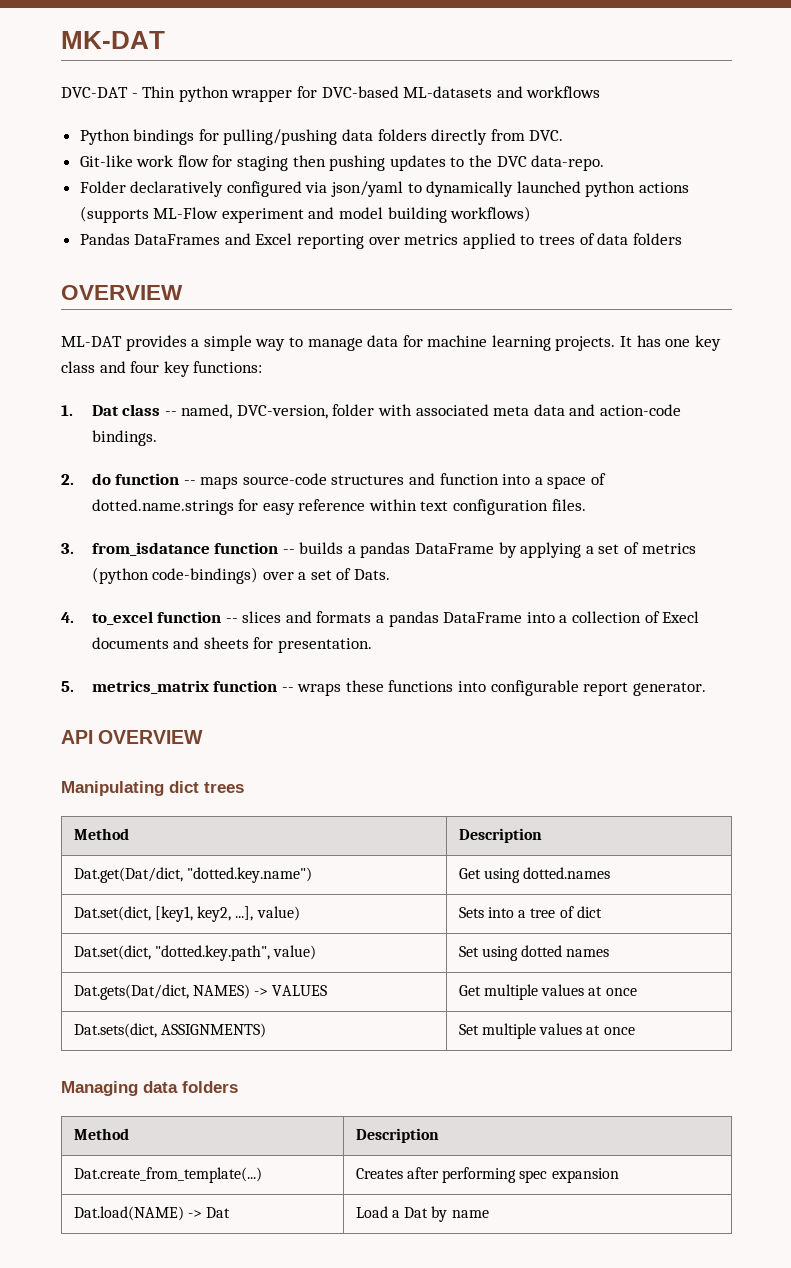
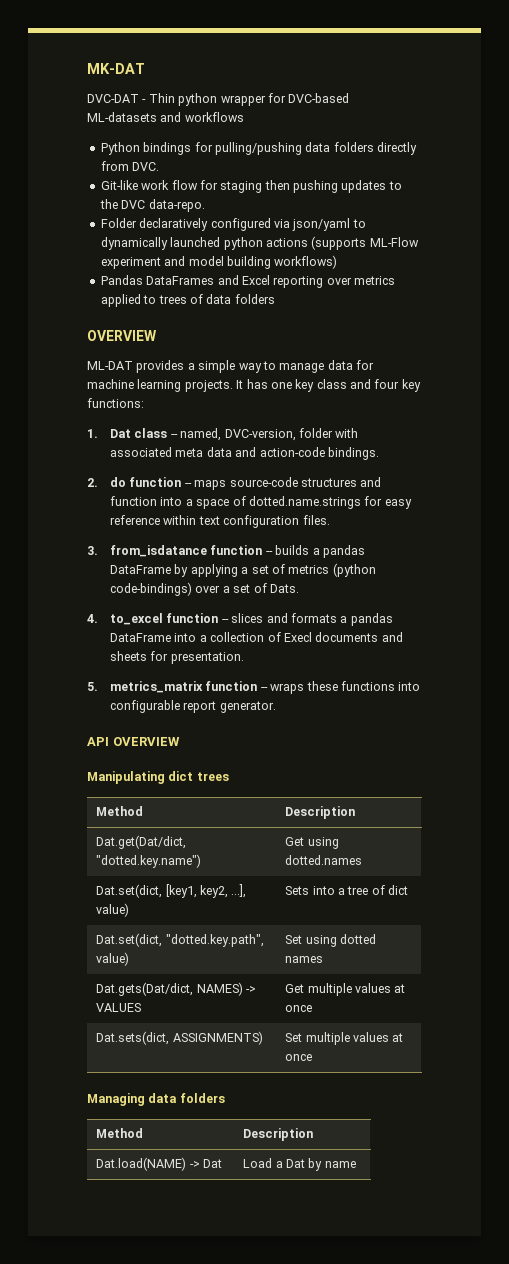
[73,1167,262,1183] [355,1167,619,1183] // Dat.create_from_template(...) | Creates after performing spec expansion -> (314, 1134) none

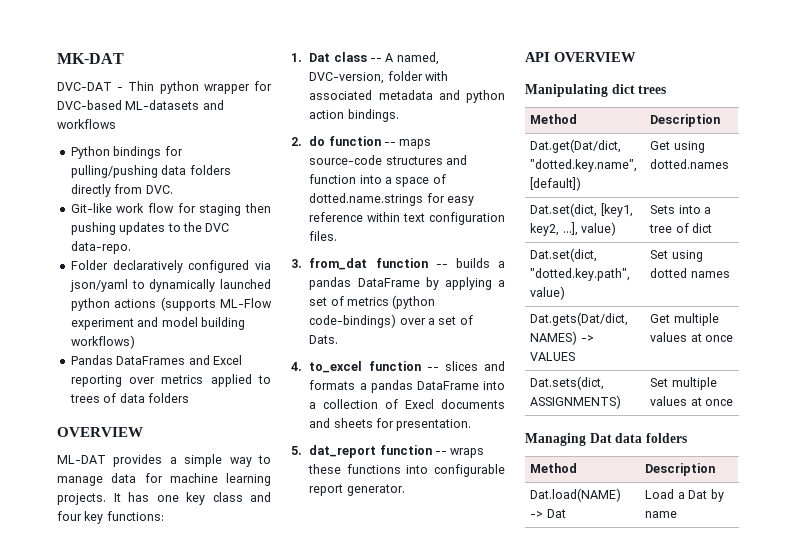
(178, 436) none -> [385,53,394,62] A
[175,447,325,457] meta data and action-code -> [378,90,505,103] [309,110,345,119] metadata and python action
[110,545,208,557] from_isdatance -> [309,258,368,270] from_dat
[110,681,204,693] metrics_matrix -> [309,445,377,458] dat_report
[96,854,202,868] "dotted.key.name") -> [530,159,638,172] [530,177,582,191] "dotted.key.name", [default])
(145, 1099) none -> [589,433,612,443] Dat

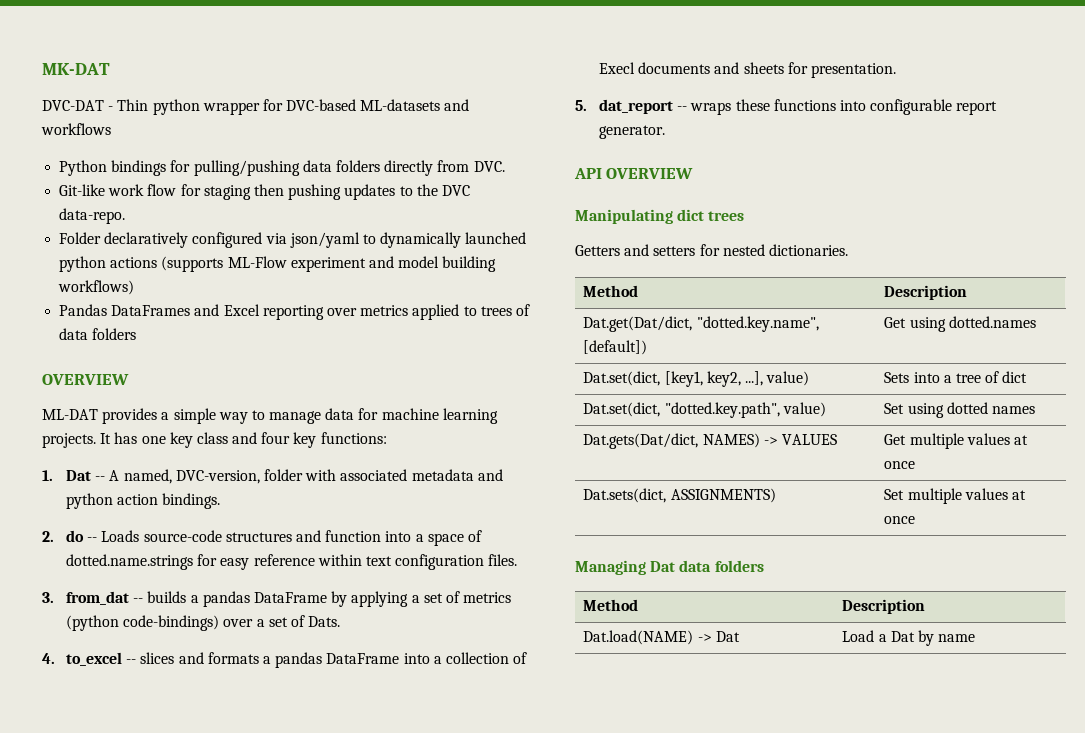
[333,52,367,62] class -> (92, 475) none
[328,136,432,149] function -- maps -> [87,530,140,542] -- Loads
[375,258,428,268] function -> (130, 598) none
[368,361,421,371] function -> (123, 659) none
[379,445,432,455] function -> (674, 106) none
(667, 89) none -> [575,244,848,256] // Getters and setters for nested dictionaries.

